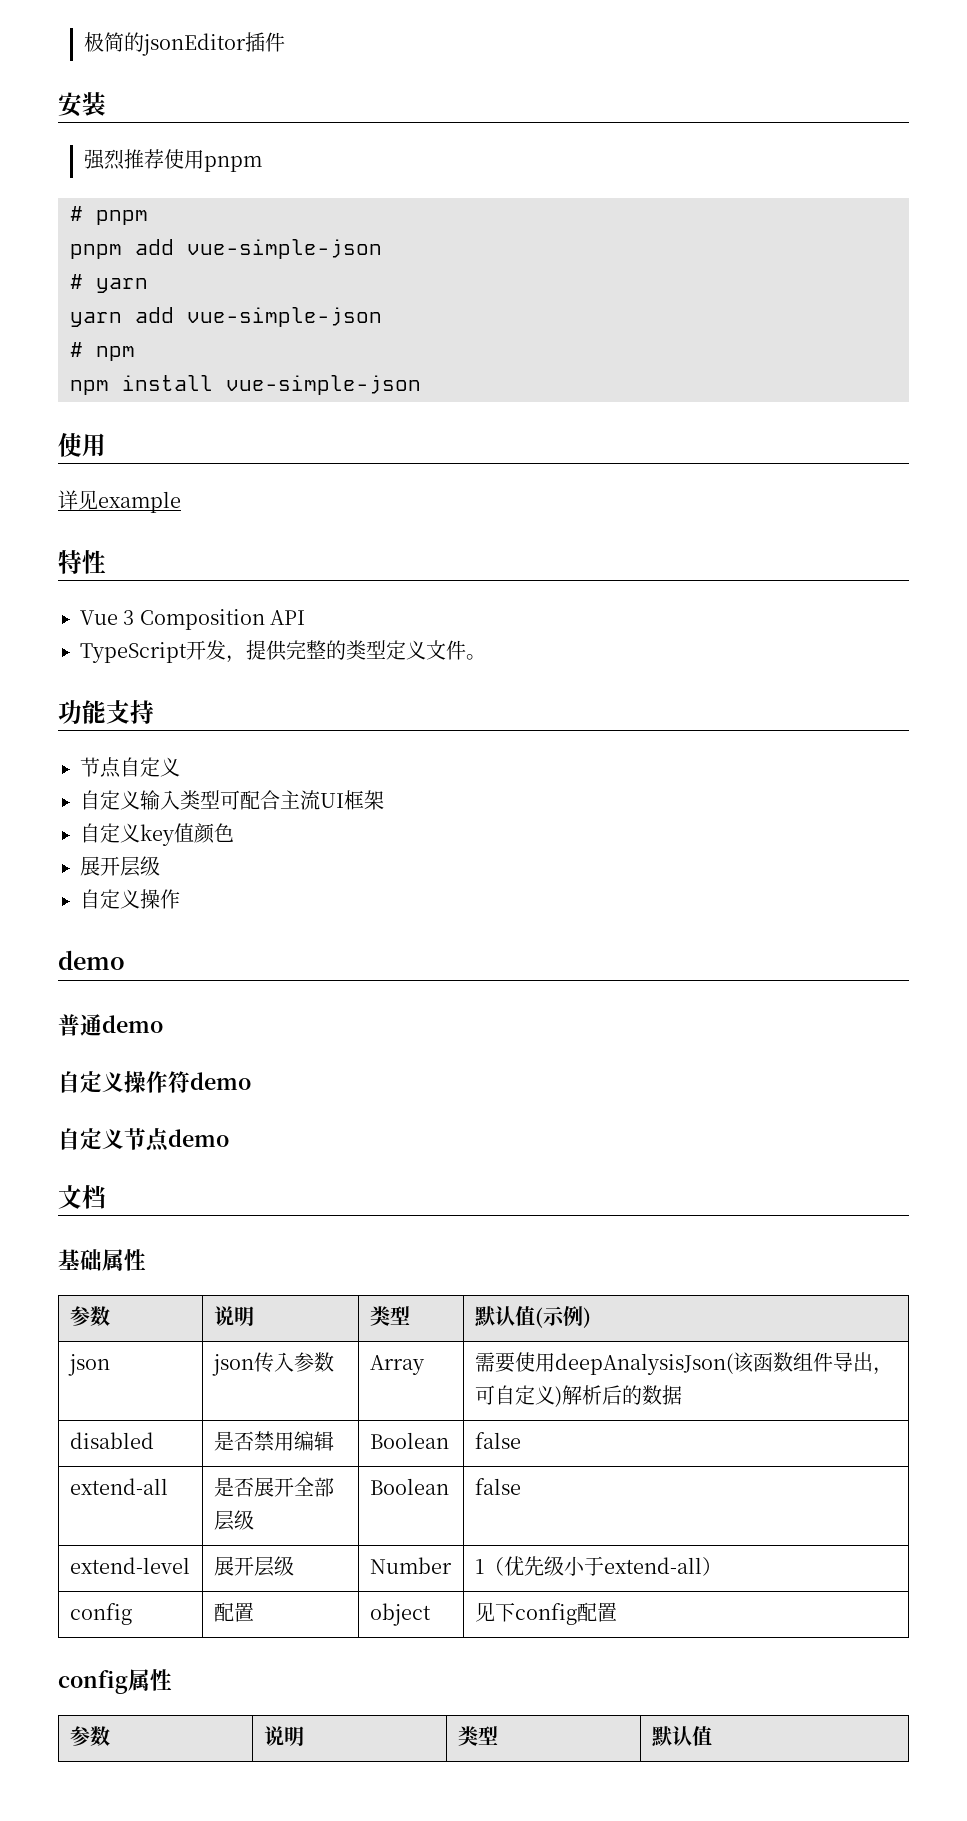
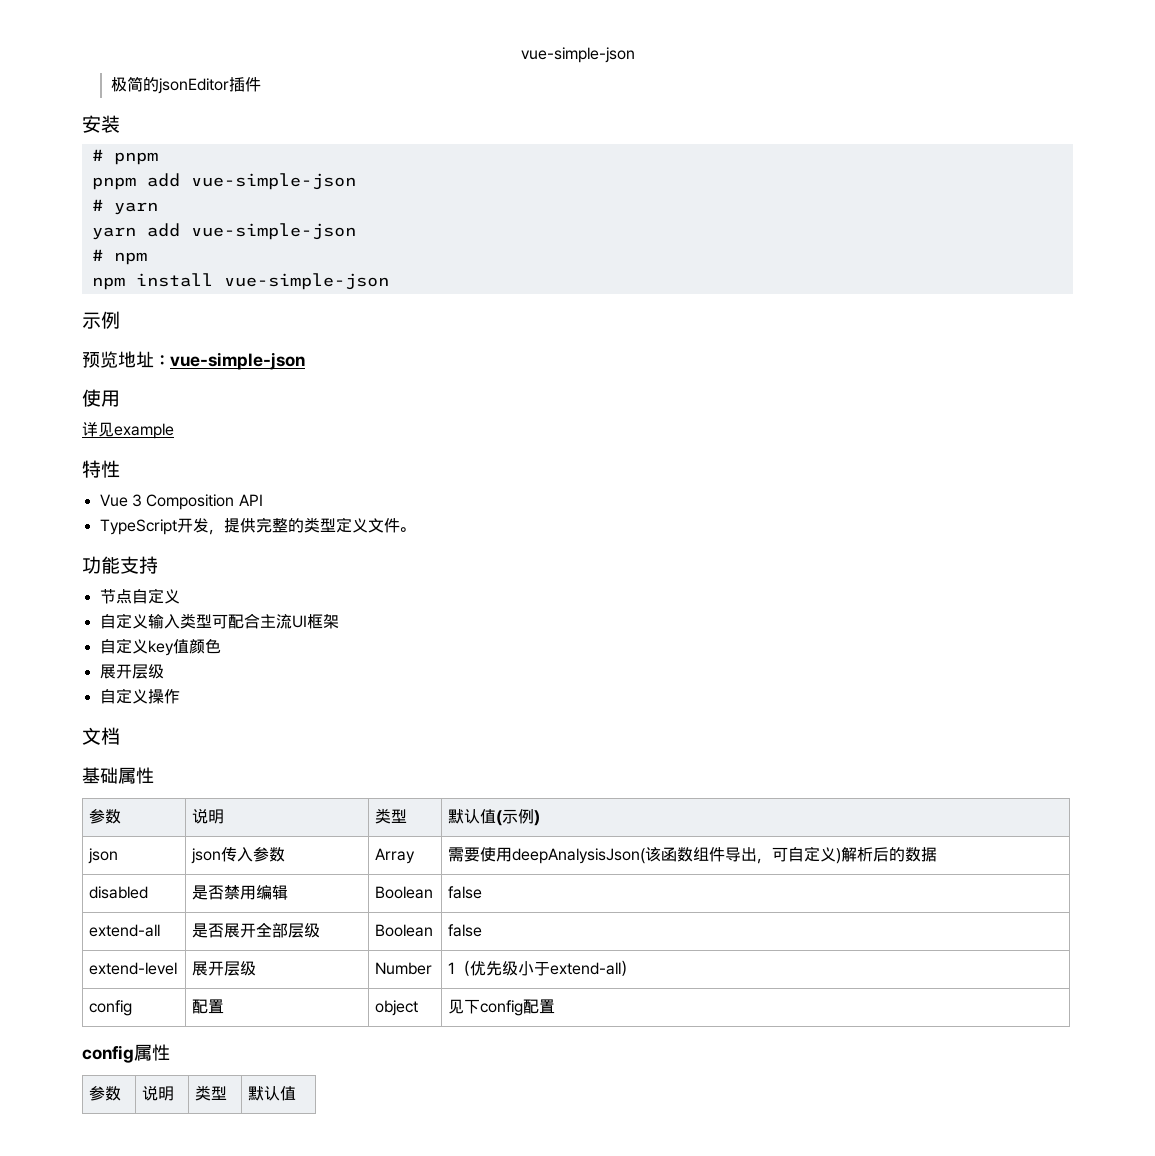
(83, 42) none -> [520,47,635,63] vue-simple-json //
[83,149,262,172] // 强烈推荐使用pnpm -> (120, 124) none
(421, 385) none -> [82,311,120,329] [82,351,305,370] // 示例 // 预览地址：vue-simple-json
[58,950,125,970] [58,1014,163,1036] [58,1071,251,1093] [58,1128,229,1152] // demo // 普通demo // 自定义操作符demo // 自定义节点demo -> (180, 696) none

